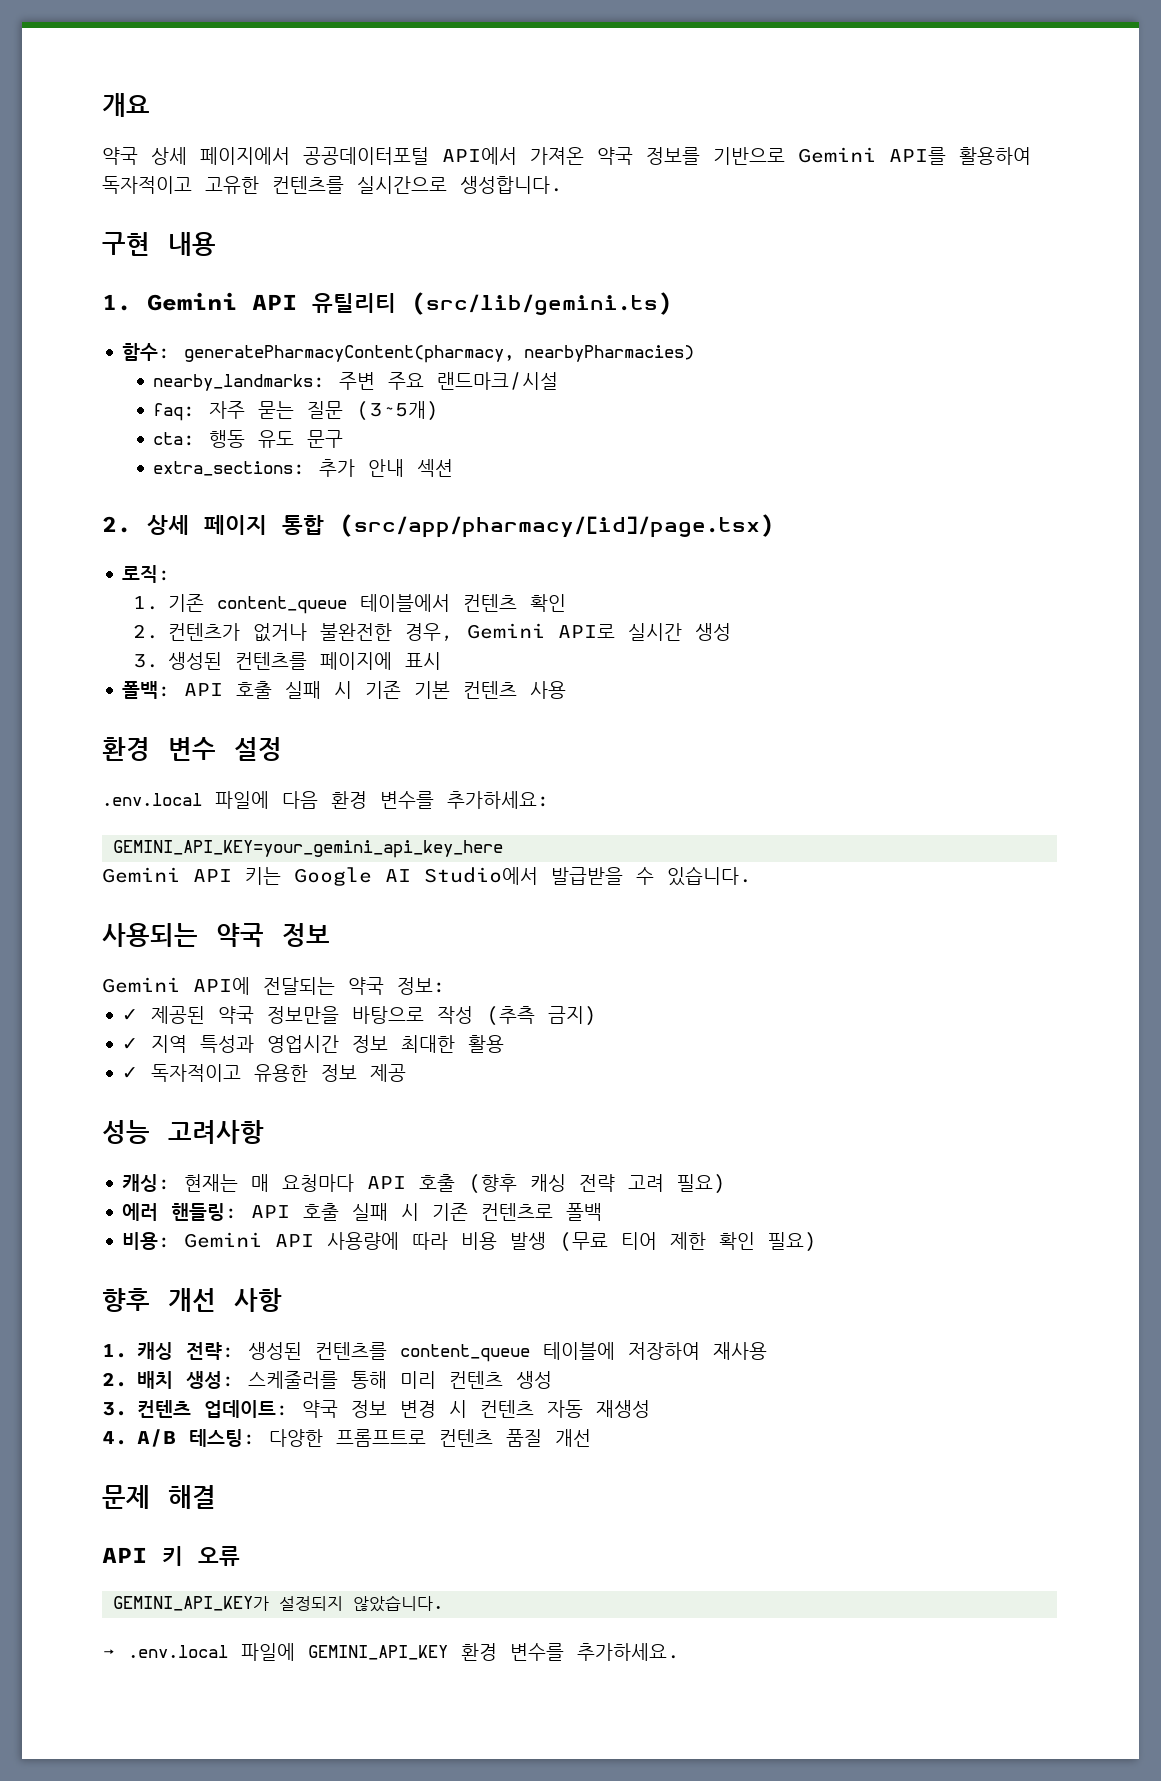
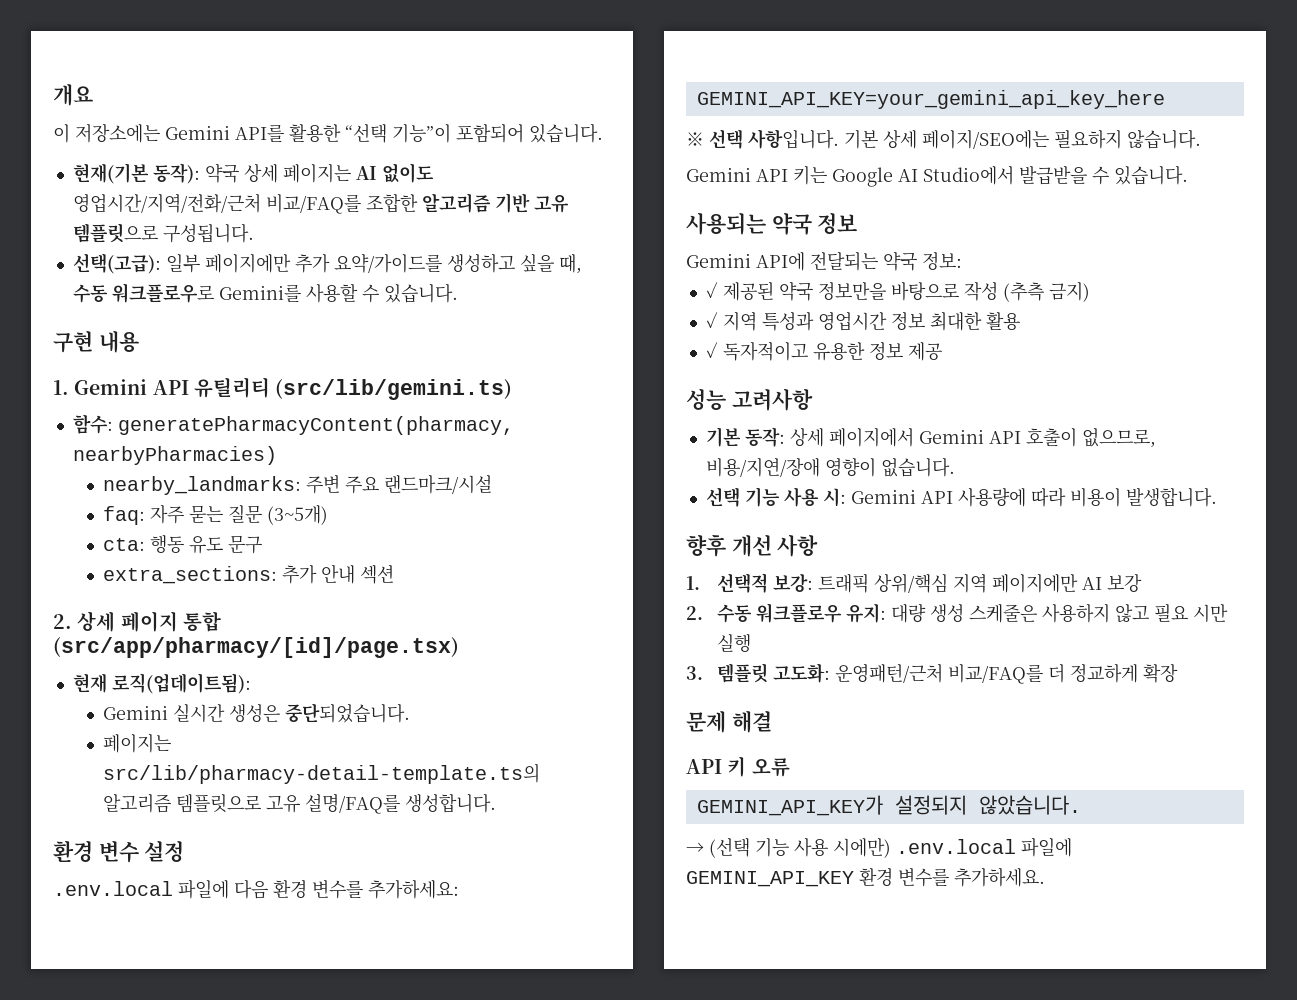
[102,147,1031,165] [102,176,563,194] 약국 상세 페이지에서 공공데이터포털 API에서 가져온 약국 정보를 기반으로 Gemini API를 활용하여 독자적이고 고유한 컨텐츠를 실시간으로 생성합니다. -> [53,123,603,143] [72,163,434,184] [72,193,569,214] [72,223,254,243] [72,253,582,274] [72,283,458,303] 이 저장소에는 Gemini API를 활용한 “선택 기능”이 포함되어 있습니다. // 현재(기본 동작): 약국 상세 페이지는 AI 없이도 영업시간/지역/전화/근처 비교/FAQ를 조합한 알고리즘 기반 고유 템플릿으로 구성됩니다. // 선택(고급): 일부 페이지에만 추가 요약/가이드를 생성하고 싶을 때, 수동 워크플로우로 Gemini를 사용할 수 있습니다.
[122,565,172,583] [132,594,567,614] [132,623,732,642] [132,652,442,670] [122,681,567,699] 로직: // 1. 기존 content_queue 테이블에서 컨텐츠 확인 // 2. 컨텐츠가 없거나 불완전한 경우, Gemini API로 실시간 생성 // 3. 생성된 컨텐츠를 페이지에 표시 // 폴백: API 호출 실패 시 기존 기본 컨텐츠 사용 -> [72,673,251,694] [103,703,411,723] [103,733,172,753] [103,763,541,784] [103,793,497,814] 현재 로직(업데이트됨): // Gemini 실시간 생성은 중단되었습니다. // 페이지는 src/lib/pharmacy-detail-template.ts의 알고리즘 템플릿으로 고유 설명/FAQ를 생성합니다.
(504, 849) none -> [686,129,1201,149] // ※ 선택 사항입니다. 기본 상세 페이지/SEO에는 필요하지 않습니다.
[122,1174,727,1194] [122,1203,603,1221] [122,1232,818,1252] [102,1288,282,1312] [102,1342,768,1362] [102,1371,553,1389] [102,1400,651,1418] [102,1429,592,1447] 캐싱: 현재는 매 요청마다 API 호출 (향후 캐싱 전략 고려 필요) // 에러 핸들링: API 호출 실패 시 기존 컨텐츠로 폴백 // 비용: Gemini API 사용량에 따라 비용 발생 (무료 티어 제한 확인 필요) // 향후 개선 사항 // 1. 캐싱 전략: 생성된 컨텐츠를 content_queue 테이블에 저장하여 재사용 // 2. 배치 생성: 스케줄러를 통해 미리 컨텐츠 생성 // 3. 컨텐츠 업데이트: 약국 정보 변경 시 컨텐츠 자동 재생성 // 4. A/B 테스팅: 다양한 프롬프트로 컨텐츠 품질 개선 -> [705,427,1156,448] [705,457,955,477] [705,487,1217,507] [686,534,819,557] [686,573,1142,593] [686,603,1228,623] [716,634,751,652] [686,663,1178,684] 기본 동작: 상세 페이지에서 Gemini API 호출이 없으므로, 비용/지연/장애 영향이 없습니다. // 선택 기능 사용 시: Gemini API 사용량에 따라 비용이 발생합니다. // 향후 개선 사항 // 1. 선택적 보강: 트래픽 상위/핵심 지역 페이지에만 AI 보강 // 2. 수동 워크플로우 유지: 대량 생성 스케줄은 사용하지 않고 필요 시만 실행 // 3. 템플릿 고도화: 운영패턴/근처 비교/FAQ를 더 정교하게 확장
(115, 1653) none -> [709,838,891,858] (선택 기능 사용 시에만)

